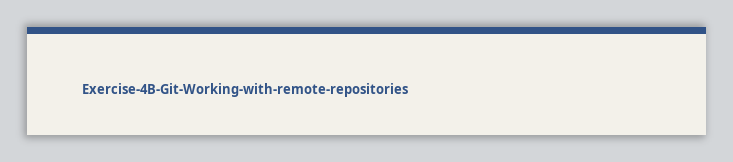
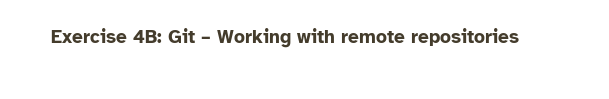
[82,83,408,97] Exercise-4B-Git-Working-with-remote-repositories -> [51,28,519,48] Exercise 4B: Git – Working with remote repositories

